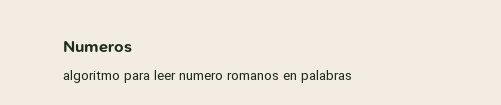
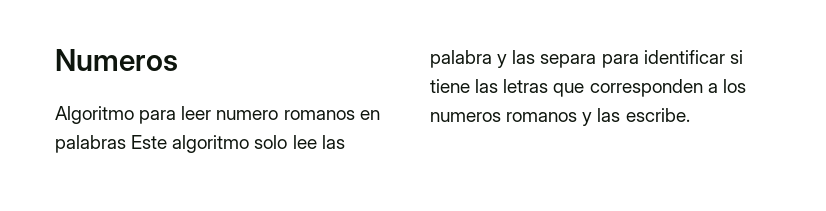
[63,70,120,83] algoritmo -> [55,106,134,124] Algoritmo
(352, 76) none -> [131,135,345,153] [430,50,743,68] [430,79,746,97] [430,108,690,126] Este algoritmo solo lee las palabra y las separa para identificar si tiene las letras que corresponden a los numeros romanos y las escribe.

